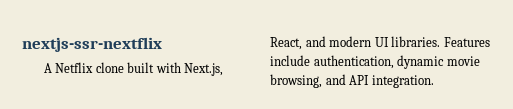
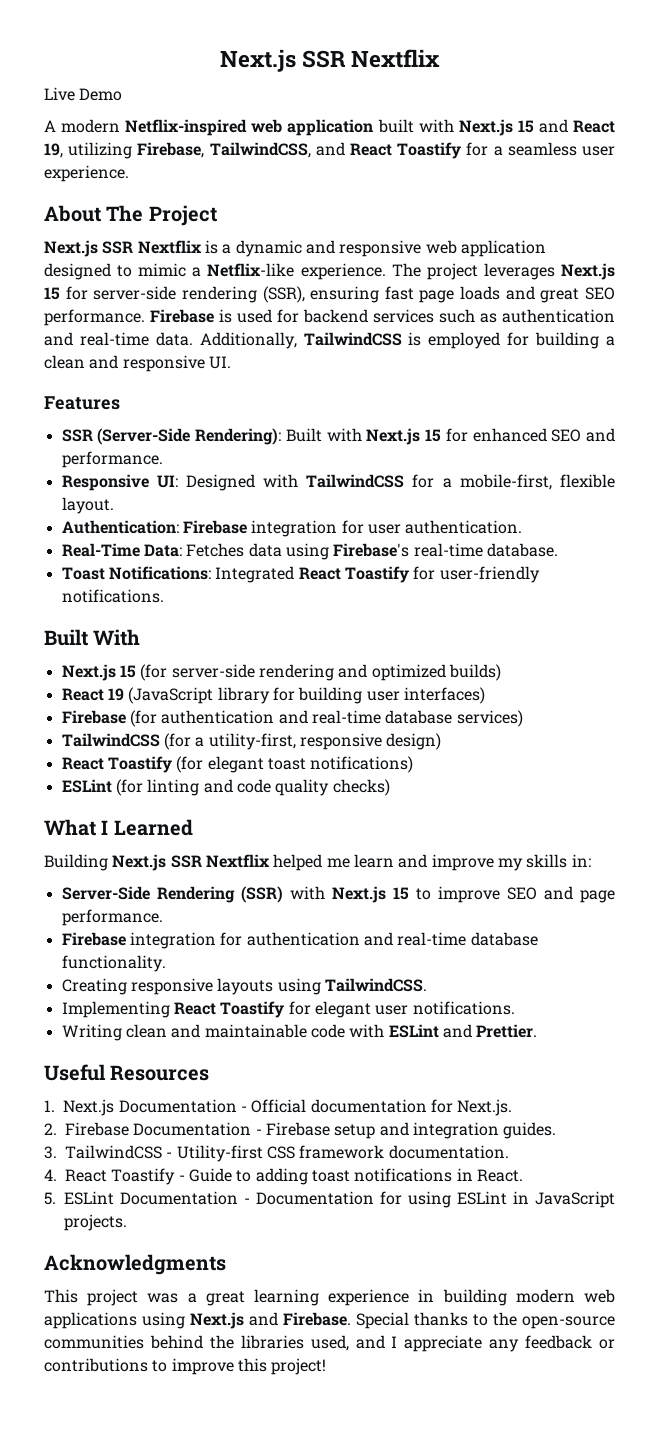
[22,37,162,52] [43,62,224,76] [270,36,490,50] [270,55,480,69] [270,74,434,88] nextjs-ssr-nextflix // A Netflix clone built with Next.js, React, and modern UI libraries. Features include authentication, dynamic movie browsing, and API integration. -> [219,49,441,72] [44,87,123,101] [44,119,616,136] [44,142,615,159] [44,165,129,182] [44,205,217,226] [44,240,546,257] [44,263,615,280] [44,286,615,303] [44,309,615,326] [44,332,616,349] [44,355,231,372] [44,396,120,410] [61,428,616,445] [61,451,163,468] [61,474,615,491] [61,497,114,514] [61,520,523,537] [61,543,558,560] [61,566,540,583] [61,589,164,603] [44,629,141,646] [61,664,501,681] [61,687,485,704] [61,710,523,727] [61,733,442,750] [61,756,414,773] [61,779,390,796] [44,819,193,836] [44,854,591,871] [61,886,615,903] [61,909,163,926] [61,932,538,949] [61,955,166,972] [61,978,427,995] [61,1001,515,1018] [61,1024,538,1041] [44,1064,210,1081] [44,1099,513,1116] [44,1122,557,1139] [44,1145,509,1162] [44,1168,523,1185] [44,1191,615,1208] [64,1214,127,1231] [44,1254,226,1275] [44,1289,615,1306] [44,1312,615,1329] [44,1335,616,1352] [44,1358,327,1375] Next.js SSR Nextflix // Live Demo // A modern Netflix-inspired web application built with Next.js 15 and React 19, utilizing Firebase, TailwindCSS, and React Toastify for a seamless user experience. // About The Project // Next.js SSR Nextflix is a dynamic and responsive web application designed to mimic a Netflix-like experience. The project leverages Next.js 15 for server-side rendering (SSR), ensuring fast page loads and great SEO performance. Firebase is used for backend services such as authentication and real-time data. Additionally, TailwindCSS is employed for building a clean and responsive UI. // Features // SSR (Server-Side Rendering): Built with Next.js 15 for enhanced SEO and performance. // Responsive UI: Designed with TailwindCSS for a mobile-first, flexible layout. // Authentication: Firebase integration for user authentication. // Real-Time Data: Fetches data using Firebase's real-time database. // Toast Notifications: Integrated React Toastify for user-friendly notifications. // Built With // Next.js 15 (for server-side rendering and optimized builds) // React 19 (JavaScript library for building user interfaces) // Firebase (for authentication and real-time database services) // TailwindCSS (for a utility-first, responsive design) // React Toastify (for elegant toast notifications) // ESLint (for linting and code quality checks) // What I Learned // Building Next.js SSR Nextflix helped me learn and improve my skills in: // Server-Side Rendering (SSR) with Next.js 15 to improve SEO and page performance. // Firebase integration for authentication and real-time database functionality. // Creating responsive layouts using TailwindCSS. // Implementing React Toastify for elegant user notifications. // Writing clean and maintainable code with ESLint and Prettier. // Useful Resources // 1. Next.js Documentation - Official documentation for Next.js. // 2. Firebase Documentation - Firebase setup and integration guides. // 3. TailwindCSS - Utility-first CSS framework documentation. // 4. React Toastify - Guide to adding toast notifications in React. // 5. ESLint Documentation - Documentation for using ESLint in JavaScript projects. // Acknowledgments // This project was a great learning experience in building modern web applications using Next.js and Firebase. Special thanks to the open-source communities behind the libraries used, and I appreciate any feedback or contributions to improve this project!

